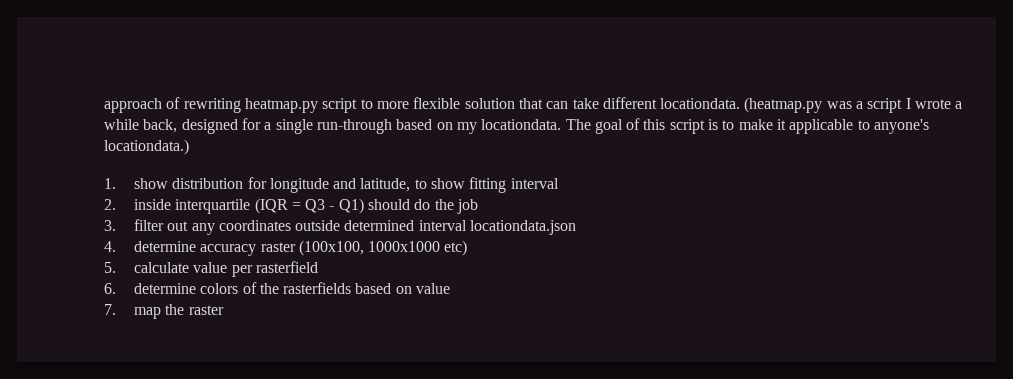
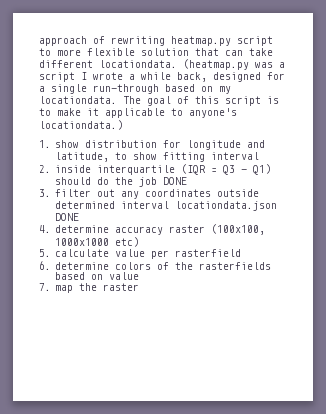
(479, 206) none -> [163,177,188,185] DONE
(577, 227) none -> [55,213,80,221] DONE

